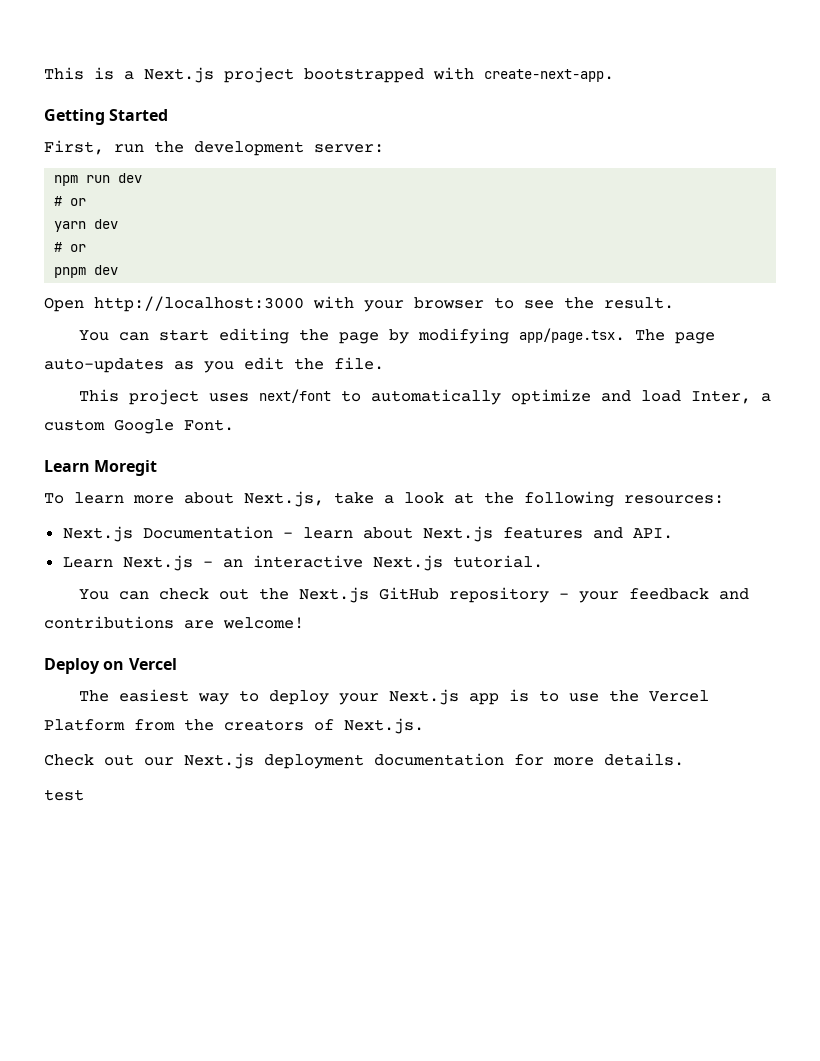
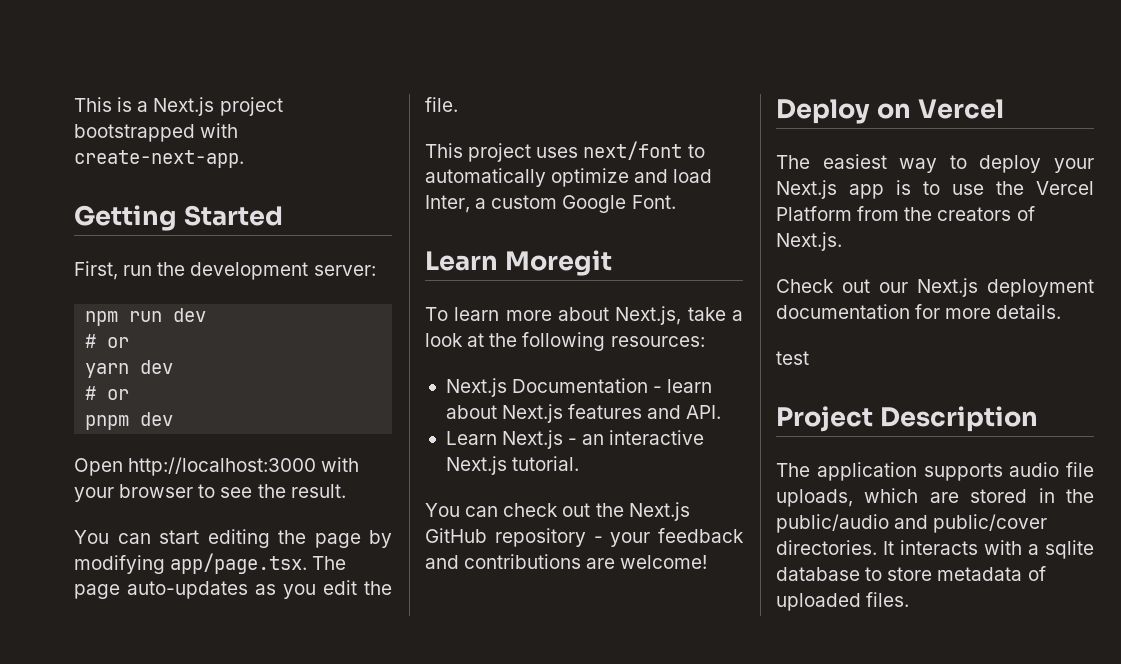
(84, 795) none -> [776,406,1038,432] [776,462,1094,481] [776,488,1094,507] [776,514,1048,533] [776,540,1094,559] [776,566,1046,581] [776,592,910,611] // Project Description // The application supports audio file uploads, which are stored in the public/audio and public/cover directories. It interacts with a sqlite database to store metadata of uploaded files.

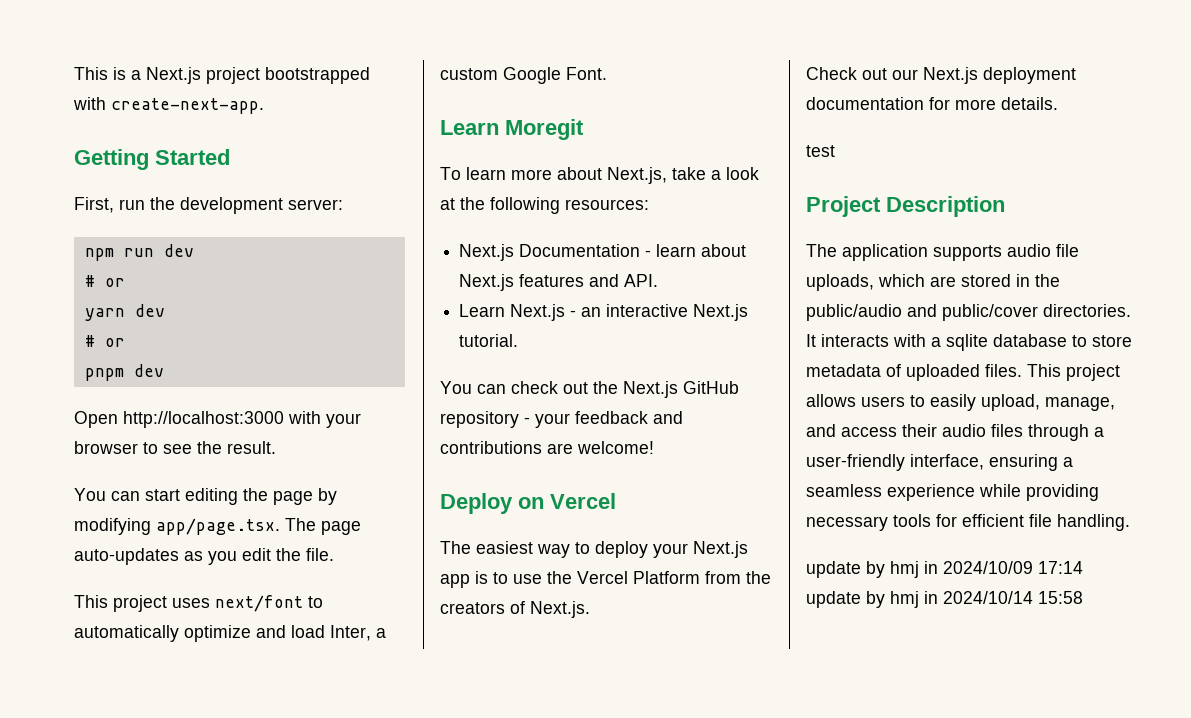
(910, 599) none -> [1027,364,1120,381] [806,394,1115,411] [806,424,1104,441] [806,454,1073,471] [806,484,1099,501] [806,514,1130,531] [806,561,1083,578] [806,591,1083,608] This project allows users to easily upload, manage, and access their audio files through a user-friendly interface, ensuring a seamless experience while providing necessary tools for efficient file handling. // update by hmj in 2024/10/09 17:14 update by hmj in 2024/10/14 15:58

